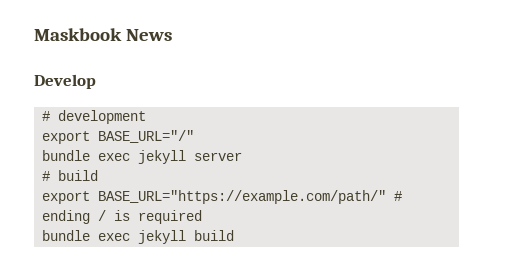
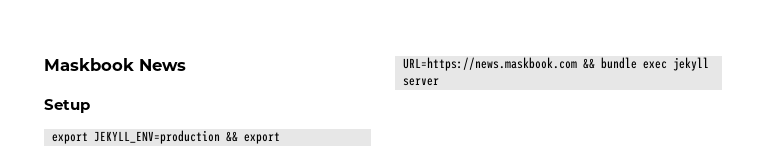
[34,74,96,89] [42,110,147,124] [42,130,195,144] [42,150,243,164] [42,170,99,181] [42,190,403,204] [42,210,203,224] [42,230,235,244] Develop // # development // export BASE_URL="/" // bundle exec jekyll server // # build // export BASE_URL="https://example.com/path/" # ending / is required // bundle exec jekyll build -> [44,99,90,113] [51,130,280,144] [402,57,709,71] [402,78,439,86] Setup // export JEKYLL_ENV=production && export URL=https://news.maskbook.com && bundle exec jekyll server

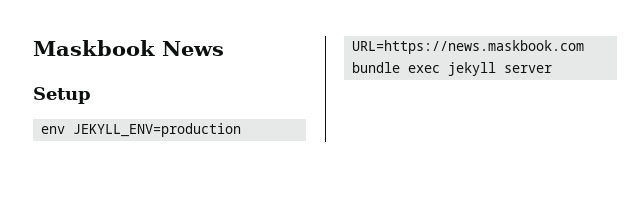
[51,130,280,144] [402,57,595,71] export JEKYLL_ENV=production && export URL=https://news.maskbook.com && -> [41,123,242,137] [352,40,585,54] env JEKYLL_ENV=production URL=https://news.maskbook.com

